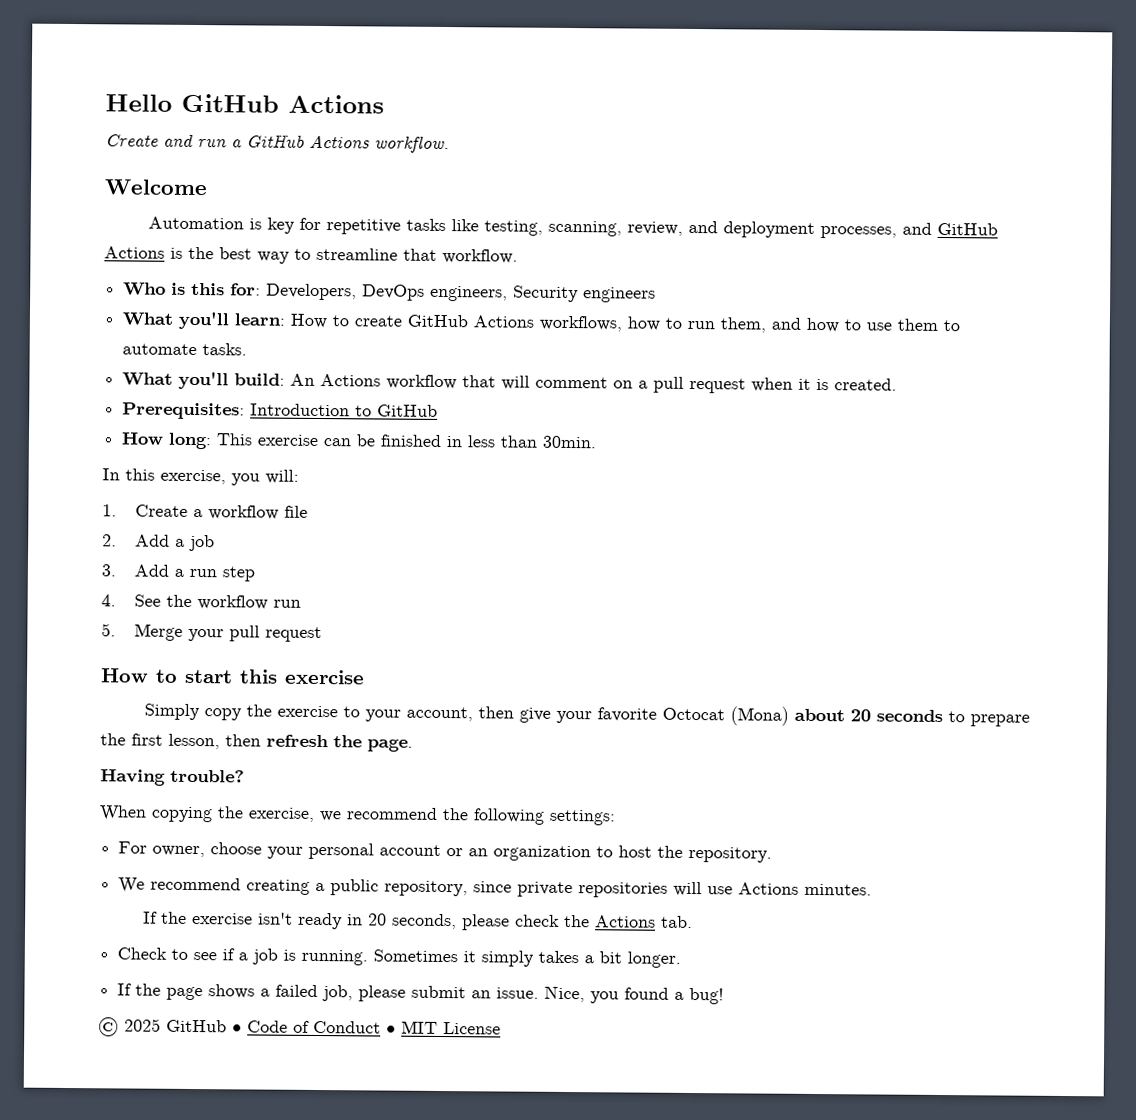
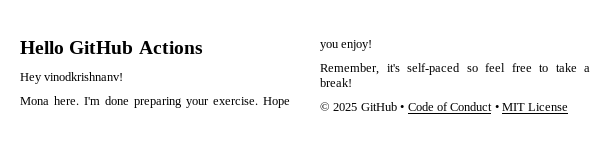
[105,133,450,154] [104,179,208,196] [148,216,999,239] [104,246,518,264] [123,282,657,303] [122,311,961,333] [122,343,248,356] [122,371,898,394] [122,402,439,420] [121,432,597,450] [102,468,299,486] [102,504,308,520] [102,534,215,552] [101,564,255,582] [101,594,301,610] [101,623,322,643] [101,668,365,685] [144,703,1031,727] [100,733,413,752] [100,769,245,786] [99,805,615,826] [118,841,773,863] [118,877,873,898] [143,911,694,931] [117,947,682,968] [117,983,725,1005] Create and run a GitHub Actions workflow. // Welcome // Automation is key for repetitive tasks like testing, scanning, review, and deployment processes, and GitHub Actions is the best way to streamline that workflow. // Who is this for: Developers, DevOps engineers, Security engineers // What you'll learn: How to create GitHub Actions workflows, how to run them, and how to use them to automate tasks. // What you'll build: An Actions workflow that will comment on a pull request when it is created. // Prerequisites: Introduction to GitHub // How long: This exercise can be finished in less than 30min. // In this exercise, you will: // 1. Create a workflow file // 2. Add a job // 3. Add a run step // 4. See the workflow run // 5. Merge your pull request // How to start this exercise // Simply copy the exercise to your account, then give your favorite Octocat (Mona) about 20 seconds to prepare the first lesson, then refresh the page. // Having trouble? // When copying the exercise, we recommend the following settings: // For owner, choose your personal account or an organization to host the repository. // We recommend creating a public repository, since private repositories will use Actions minutes. // If the exercise isn't ready in 20 seconds, please check the Actions tab. // Check to see if a job is running. Sometimes it simply takes a bit longer. // If the page shows a failed job, please submit an issue. Nice, you found a bug! -> [20,72,124,84] [20,96,290,108] [320,40,373,51] [320,63,590,75] [320,78,352,87] Hey vinodkrishnanv! // Mona here. I'm done preparing your exercise. Hope you enjoy! // Remember, it's self-paced so feel free to take a break!

